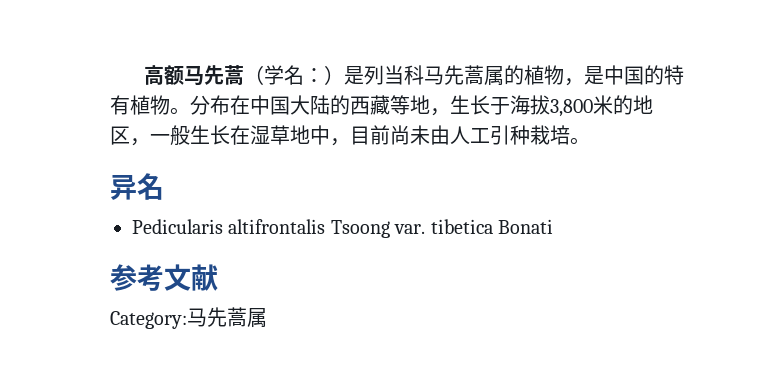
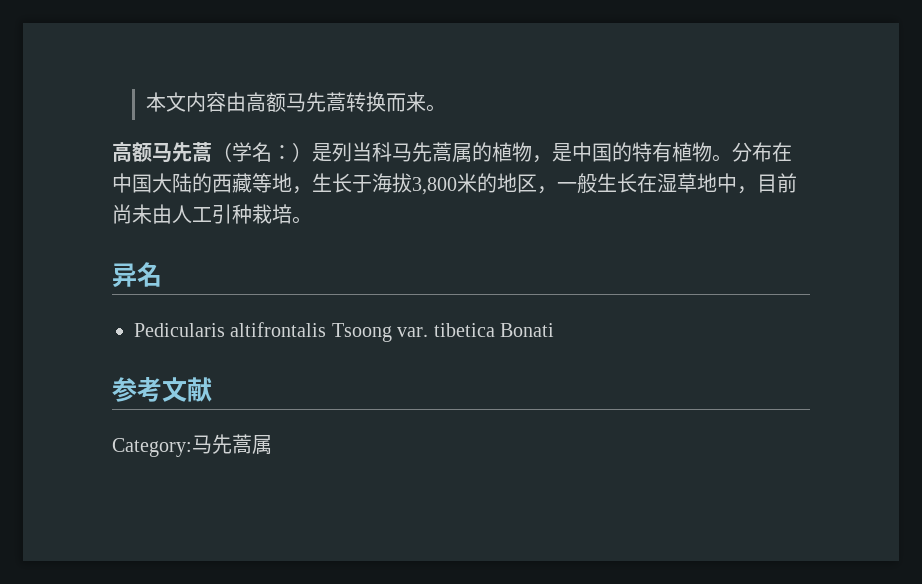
(143, 75) none -> [146,92,447,112] 本文内容由高额马先蒿转换而来。 //

